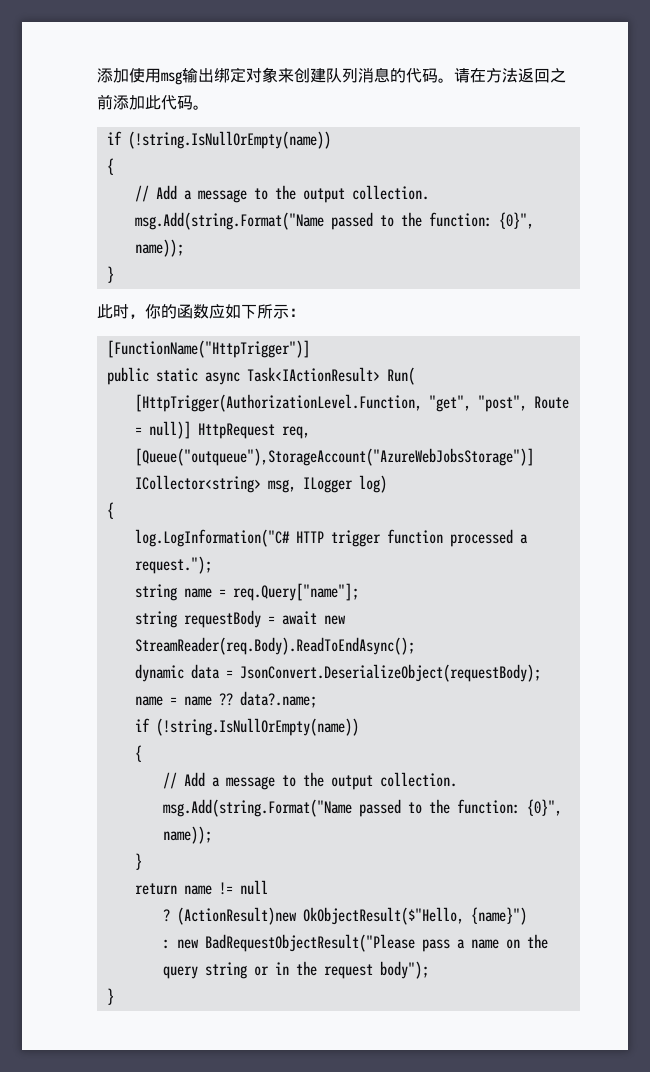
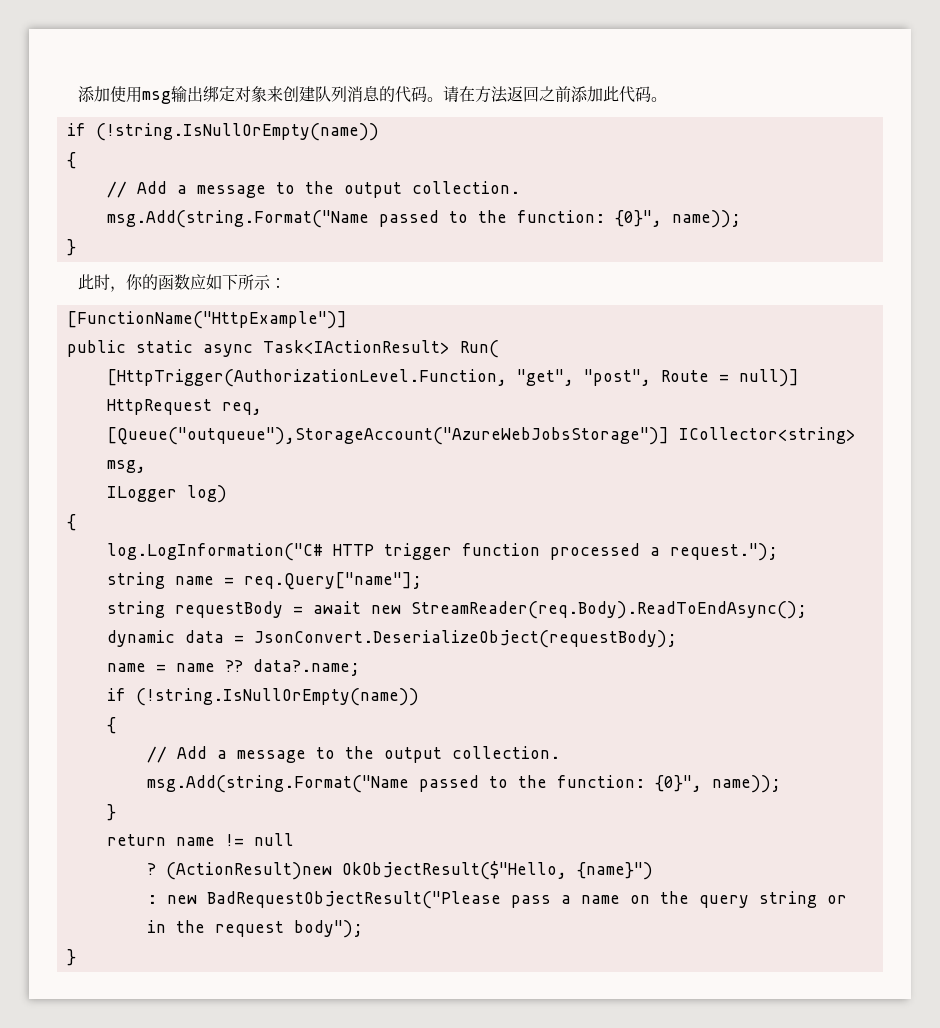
[106,340,310,358] [FunctionName("HttpTrigger")] -> [66,311,347,329] [FunctionName("HttpExample")]
(296, 486) none -> (146, 466) //

